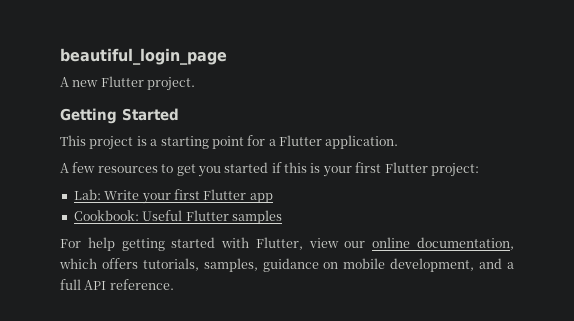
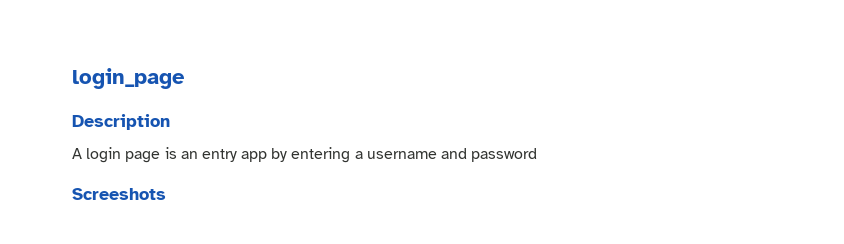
[60,48,227,65] [60,76,196,91] [60,108,179,124] [60,135,399,150] [60,162,479,177] [73,189,273,204] [73,210,282,224] [60,237,514,251] [59,258,515,272] [60,279,174,290] beautiful_login_page // A new Flutter project. // Getting Started // This project is a starting point for a Flutter application. // A few resources to get you started if this is your first Flutter project: // Lab: Write your first Flutter app // Cookbook: Useful Flutter samples // For help getting started with Flutter, view our online documentation, which offers tutorials, samples, guidance on mobile development, and a full API reference. -> [72,68,185,89] [72,114,170,130] [72,147,538,163] [72,188,166,200] login_page // Description // A login page is an entry app by entering a username and password // Screeshots

